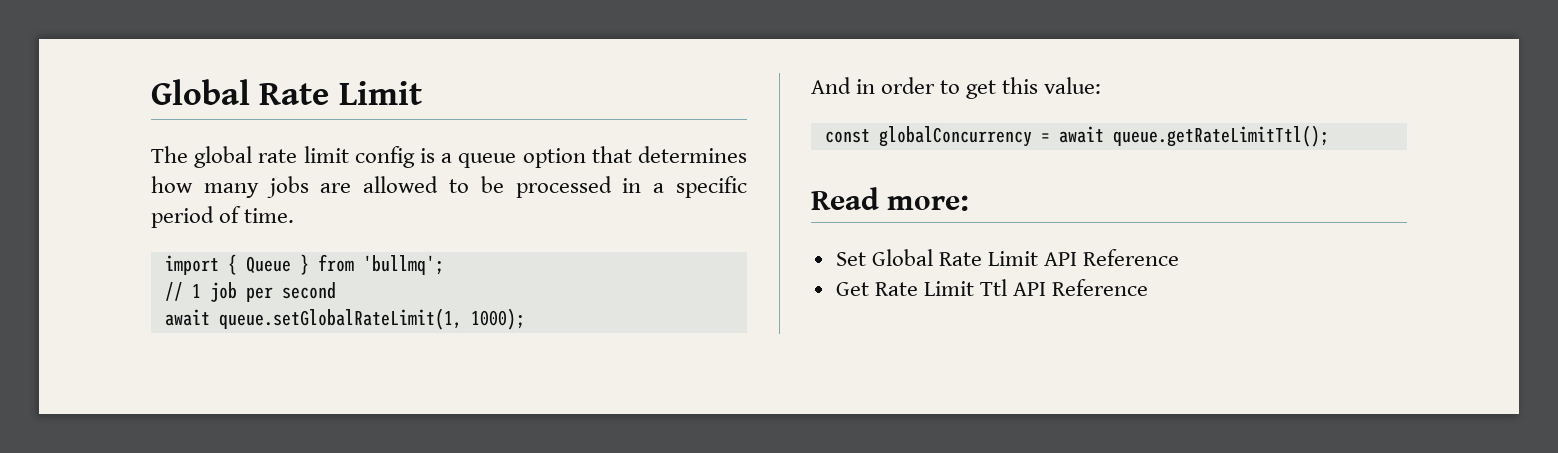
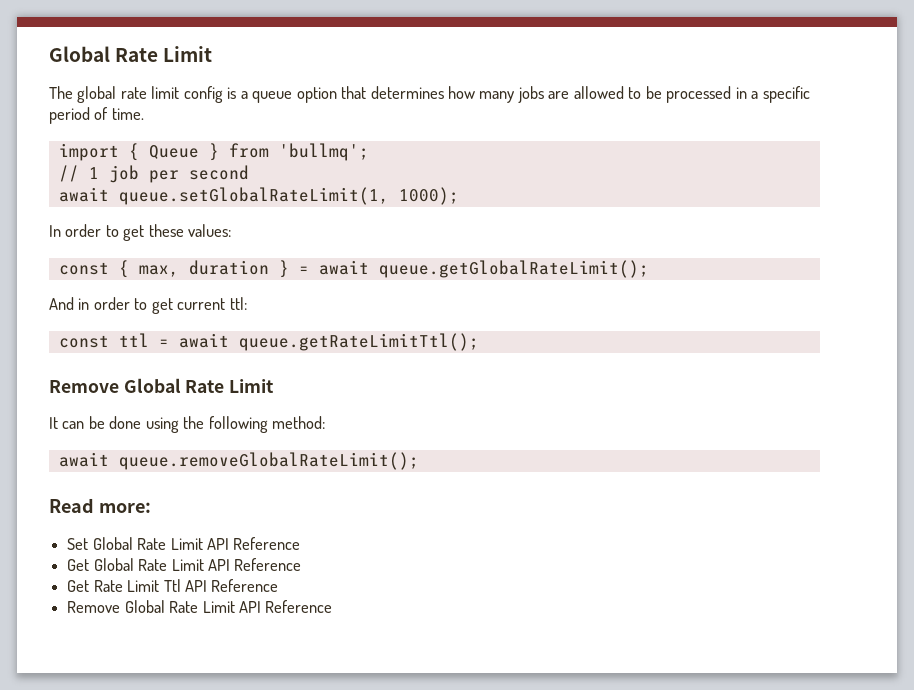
(525, 319) none -> [49,224,232,241] [58,260,649,278] // In order to get these values: // const { max, duration } = await queue.getGlobalRateLimit();
[1002,77,1102,94] [824,126,1032,147] this value: // const globalConcurrency -> [177,297,247,310] [58,333,149,348] current ttl: // const ttl
(1329, 136) none -> [49,378,275,393] [49,416,326,433] [58,452,419,470] // Remove Global Rate Limit // It can be done using the following method: // await queue.removeGlobalRateLimit();
(1180, 257) none -> [67,558,302,571] // Get Global Rate Limit API Reference
(1149, 287) none -> [67,600,333,613] // Remove Global Rate Limit API Reference

